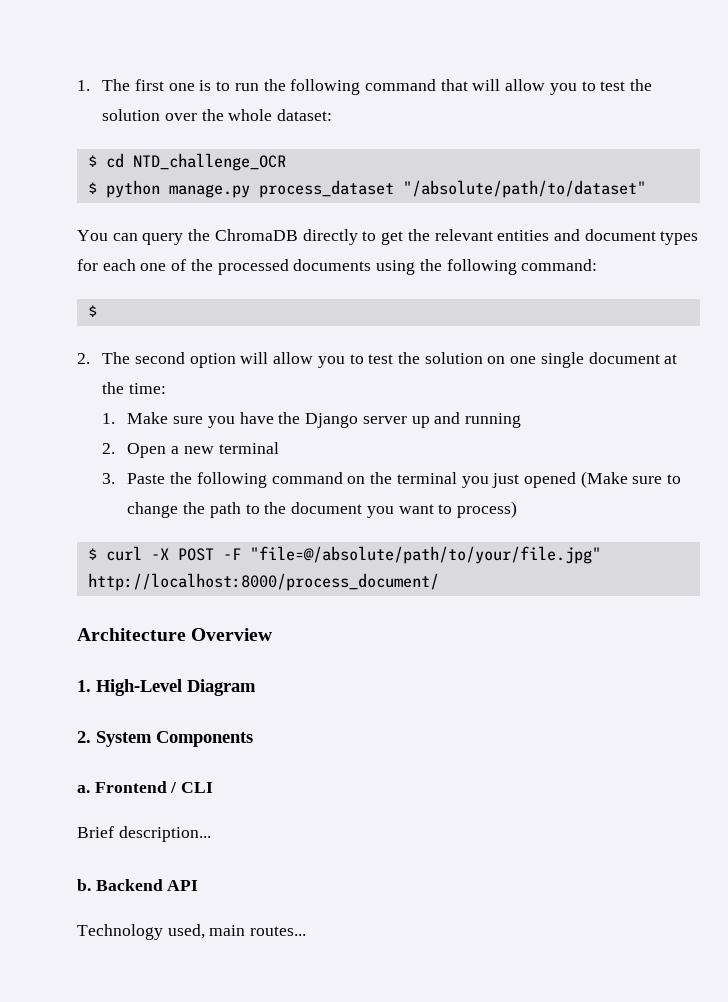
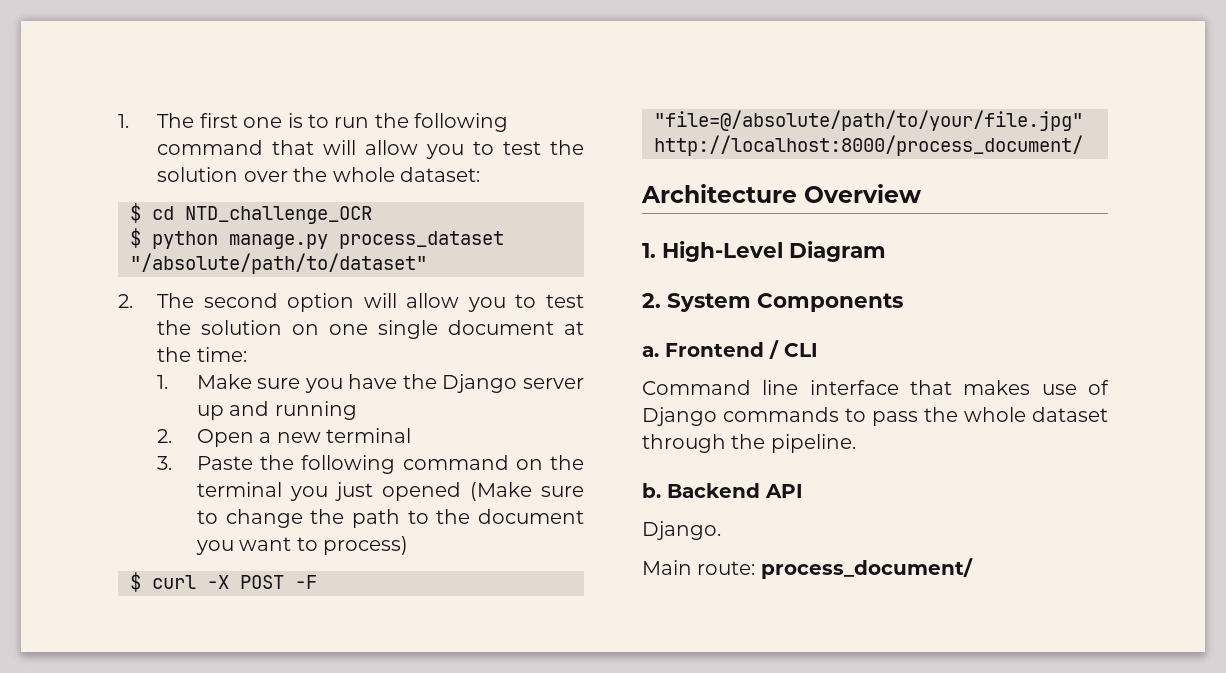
[77,229,699,245] [77,259,598,275] [87,305,97,317] // You can query the ChromaDB directly to get the relevant entities and document types for each one of the processed documents using the following command: // $ -> (427, 263) none
[77,826,211,842] Brief description... -> [642,380,1109,395] [642,407,1108,426] [642,434,856,453] Command line interface that makes use of Django commands to pass the whole dataset through the pipeline.
[77,924,307,940] Technology used, main routes... -> [642,521,721,540] [642,558,973,579] Django. // Main route: process_document/

